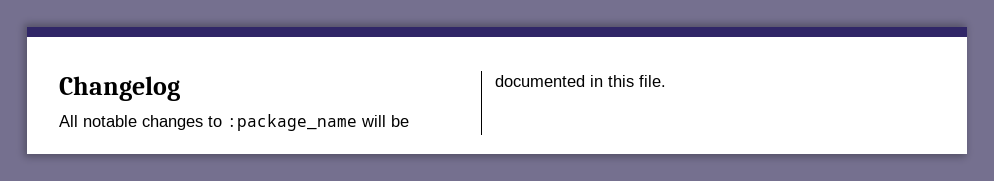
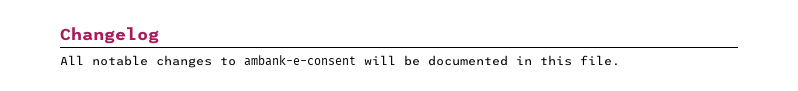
[227,114,357,131] :package_name -> [244,55,356,66] ambank-e-consent

